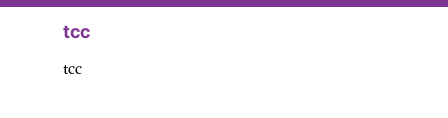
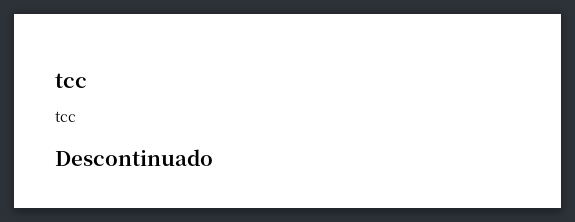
(82, 69) none -> [55,149,213,166] // Descontinuado

